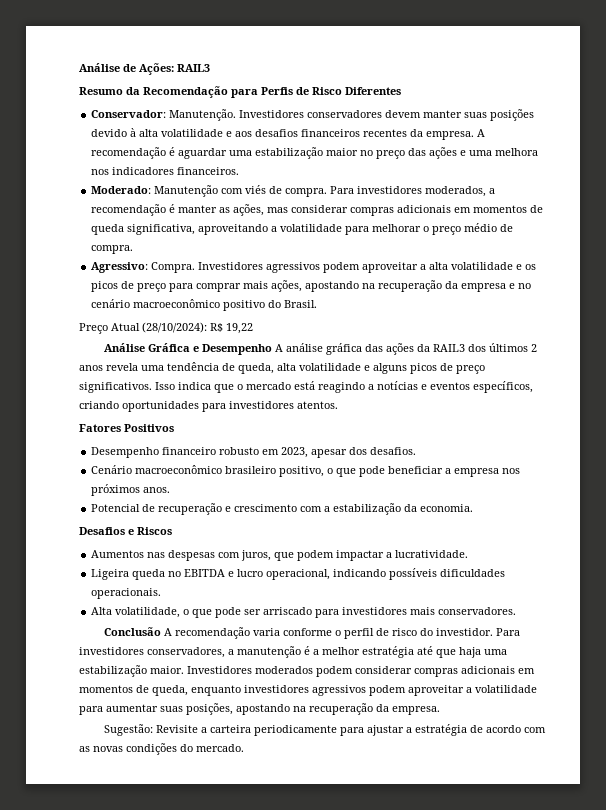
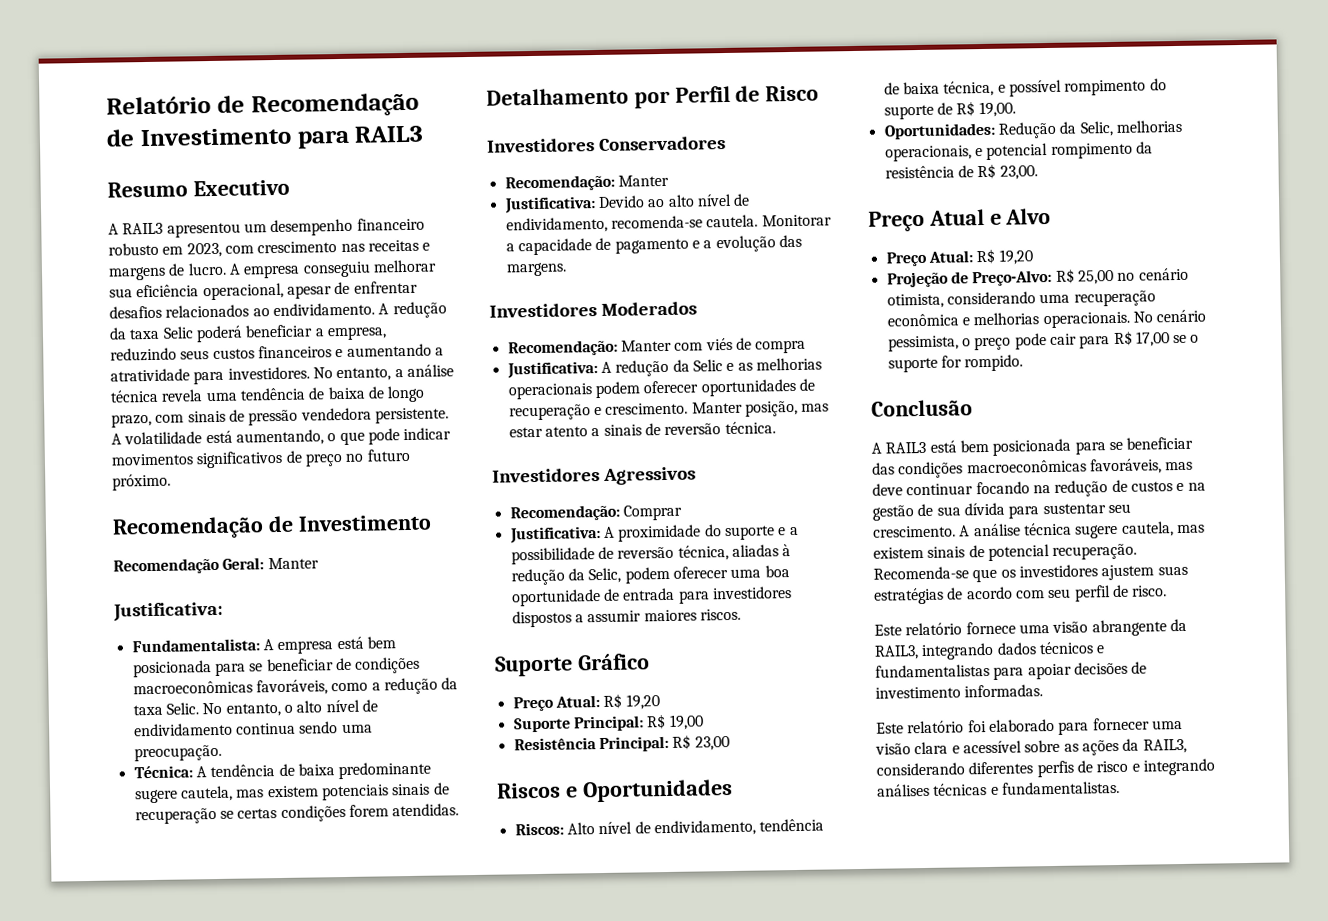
[79,63,210,75] [79,86,401,98] [91,109,535,121] [91,128,486,140] [91,147,539,159] [91,167,240,175] [91,185,496,197] [91,204,544,216] [91,223,514,235] [91,245,134,254] [91,262,537,273] [91,280,532,292] [91,299,318,311] [79,322,253,334] [103,343,537,355] [79,362,485,374] [79,381,533,393] [79,401,338,412] [79,424,174,432] [91,447,417,458] [91,465,521,477] [91,484,171,496] [91,503,474,515] [79,527,172,535] [91,550,469,561] [91,568,506,580] [91,588,162,599] [91,607,517,618] [103,627,520,639] [79,646,507,658] [79,665,535,677] [79,685,537,696] [79,703,440,715] [103,724,546,736] [79,743,244,755] Análise de Ações: RAIL3 // Resumo da Recomendação para Perfis de Risco Diferentes // Conservador: Manutenção. Investidores conservadores devem manter suas posições devido à alta volatilidade e aos desafios financeiros recentes da empresa. A recomendação é aguardar uma estabilização maior no preço das ações e uma melhora nos indicadores financeiros. // Moderado: Manutenção com viés de compra. Para investidores moderados, a recomendação é manter as ações, mas considerar compras adicionais em momentos de queda significativa, aproveitando a volatilidade para melhorar o preço médio de compra. // Agressivo: Compra. Investidores agressivos podem aproveitar a alta volatilidade e os picos de preço para comprar mais ações, apostando na recuperação da empresa e no cenário macroeconômico positivo do Brasil. // Preço Atual (28/10/2024): R$ 19,22 // Análise Gráfica e Desempenho A análise gráfica das ações da RAIL3 dos últimos 2 anos revela uma tendência de queda, alta volatilidade e alguns picos de preço significativos. Isso indica que o mercado está reagindo a notícias e eventos específicos, criando oportunidades para investidores atentos. // Fatores Positivos // Desempenho financeiro robusto em 2023, apesar dos desafios. // Cenário macroeconômico brasileiro positivo, o que pode beneficiar a empresa nos próximos anos. // Potencial de recuperação e crescimento com a estabilização da economia. // Desafios e Riscos // Aumentos nas despesas com juros, que podem impactar a lucratividade. // Ligeira queda no EBITDA e lucro operacional, indicando possíveis dificuldades operacionais. // Alta volatilidade, o que pode ser arriscado para investidores mais conservadores. // Conclusão A recomendação varia conforme o perfil de risco do investidor. Para investidores conservadores, a manutenção é a melhor estratégia até que haja uma estabilização maior. Investidores moderados podem considerar compras adicionais em momentos de queda, enquanto investidores agressivos podem aproveitar a volatilidade para aumentar suas posições, apostando na recuperação da empresa. // Sugestão: Revisite a carteira periodicamente para ajustar a estratégia de acordo com as novas condições do mercado. -> [106,92,419,118] [106,125,425,149] [107,179,290,198] [108,217,425,238] [108,239,431,258] [108,259,437,281] [109,280,418,301] [109,301,447,319] [109,324,387,343] [110,343,444,362] [110,364,454,385] [110,385,426,403] [111,407,449,428] [111,427,452,446] [111,448,410,469] [112,473,171,491] [112,514,432,540] [113,557,319,575] [113,601,223,622] [131,636,396,655] [132,656,421,678] [132,677,459,696] [132,699,378,717] [133,721,373,737] [133,744,222,762] [133,761,432,780] [134,782,450,804] [134,803,460,825] [486,85,820,109] [486,136,726,153] [504,174,669,192] [503,193,751,214] [505,214,832,234] [505,234,802,256] [505,262,567,277] [489,301,697,318] [507,337,807,357] [506,357,822,379] [507,378,815,400] [508,400,830,421] [508,421,776,438] [492,466,696,485] [509,504,682,522] [509,524,799,544] [510,544,792,565] [510,565,790,586] [510,586,792,607] [511,608,741,628] [495,653,650,677] [512,693,660,712] [512,714,704,733] [513,734,730,753] [496,778,733,803] [514,818,825,837] [883,78,1167,97] [883,101,1016,120] [883,119,1182,140] [884,141,1153,162] [884,163,1038,180] [868,207,1052,232] [885,248,1033,267] [886,267,1189,288] [886,290,1156,309] [886,309,1207,329] [887,330,1200,352] [887,354,1024,373] [871,399,973,417] [871,436,1194,456] [872,458,1194,479] [872,479,1206,497] [872,502,1131,521] [873,521,1205,539] [873,543,1138,561] [873,564,1188,583] [874,584,1168,605] [874,618,1187,637] [874,641,1106,661] [875,661,1148,680] [875,684,1044,699] [876,717,1183,735] [875,738,1187,756] [876,758,1215,778] [877,780,1120,797] Relatório de Recomendação de Investimento para RAIL3 // Resumo Executivo // A RAIL3 apresentou um desempenho financeiro robusto em 2023, com crescimento nas receitas e margens de lucro. A empresa conseguiu melhorar sua eficiência operacional, apesar de enfrentar desafios relacionados ao endividamento. A redução da taxa Selic poderá beneficiar a empresa, reduzindo seus custos financeiros e aumentando a atratividade para investidores. No entanto, a análise técnica revela uma tendência de baixa de longo prazo, com sinais de pressão vendedora persistente. A volatilidade está aumentando, o que pode indicar movimentos significativos de preço no futuro próximo. // Recomendação de Investimento // Recomendação Geral: Manter // Justificativa: // Fundamentalista: A empresa está bem posicionada para se beneficiar de condições macroeconômicas favoráveis, como a redução da taxa Selic. No entanto, o alto nível de endividamento continua sendo uma preocupação. // Técnica: A tendência de baixa predominante sugere cautela, mas existem potenciais sinais de recuperação se certas condições forem atendidas. // Detalhamento por Perfil de Risco // Investidores Conservadores // Recomendação: Manter // Justificativa: Devido ao alto nível de endividamento, recomenda-se cautela. Monitorar a capacidade de pagamento e a evolução das margens. // Investidores Moderados // Recomendação: Manter com viés de compra // Justificativa: A redução da Selic e as melhorias operacionais podem oferecer oportunidades de recuperação e crescimento. Manter posição, mas estar atento a sinais de reversão técnica. // Investidores Agressivos // Recomendação: Comprar // Justificativa: A proximidade do suporte e a possibilidade de reversão técnica, aliadas à redução da Selic, podem oferecer uma boa oportunidade de entrada para investidores dispostos a assumir maiores riscos. // Suporte Gráfico // Preço Atual: R$ 19,20 // Suporte Principal: R$ 19,00 // Resistência Principal: R$ 23,00 // Riscos e Oportunidades // Riscos: Alto nível de endividamento, tendência de baixa técnica, e possível rompimento do suporte de R$ 19,00. // Oportunidades: Redução da Selic, melhorias operacionais, e potencial rompimento da resistência de R$ 23,00. // Preço Atual e Alvo // Preço Atual: R$ 19,20 // Projeção de Preço-Alvo: R$ 25,00 no cenário otimista, considerando uma recuperação econômica e melhorias operacionais. No cenário pessimista, o preço pode cair para R$ 17,00 se o suporte for rompido. // Conclusão // A RAIL3 está bem posicionada para se beneficiar das condições macroeconômicas favoráveis, mas deve continuar focando na redução de custos e na gestão de sua dívida para sustentar seu crescimento. A análise técnica sugere cautela, mas existem sinais de potencial recuperação. Recomenda-se que os investidores ajustem suas estratégias de acordo com seu perfil de risco. // Este relatório fornece uma visão abrangente da RAIL3, integrando dados técnicos e fundamentalistas para apoiar decisões de investimento informadas. // Este relatório foi elaborado para fornecer uma visão clara e acessível sobre as ações da RAIL3, considerando diferentes perfis de risco e integrando análises técnicas e fundamentalistas.

